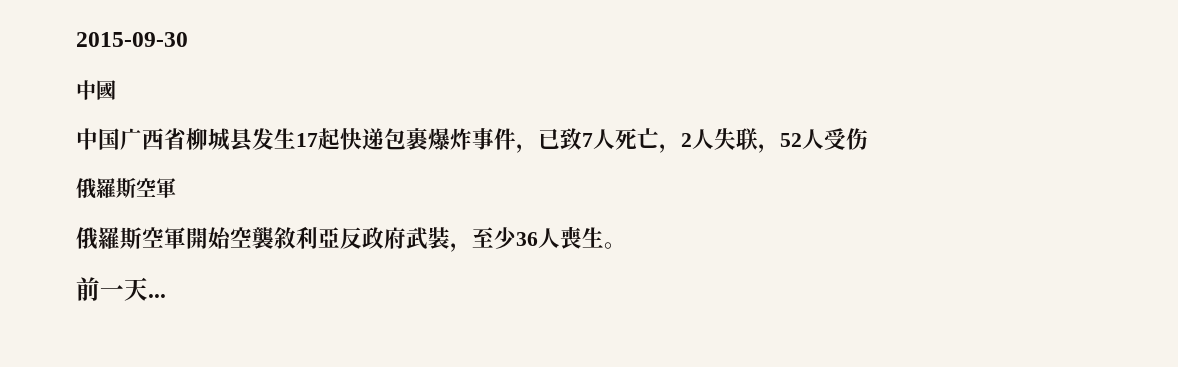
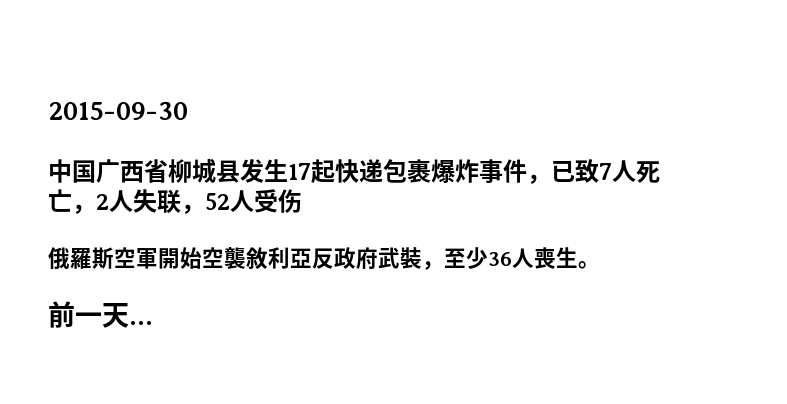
[76,80,116,100] // 中國 -> (188, 110) none
[76,227,186,250] // 俄羅斯空軍 -> (158, 258) none

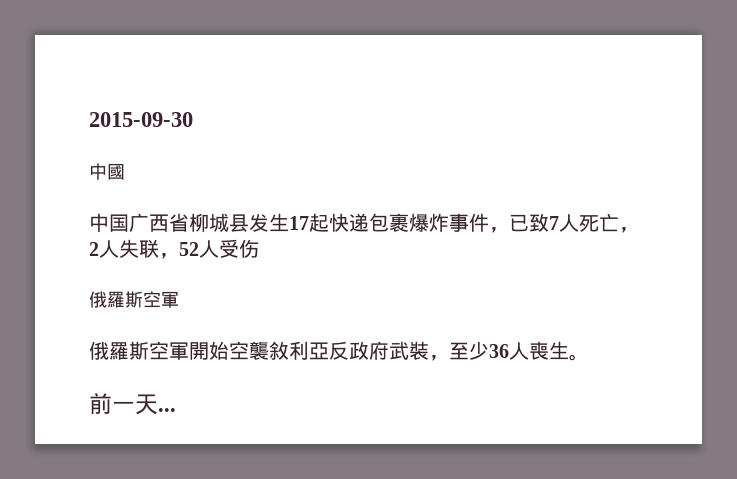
(188, 110) none -> [89,163,125,180] // 中國
(158, 258) none -> [89,341,189,360] // 俄羅斯空軍

